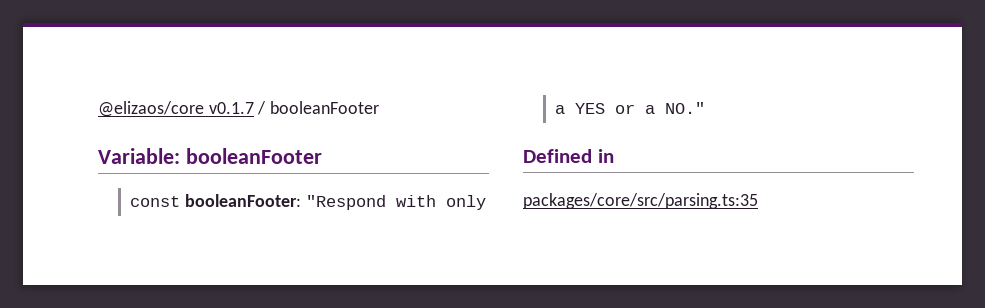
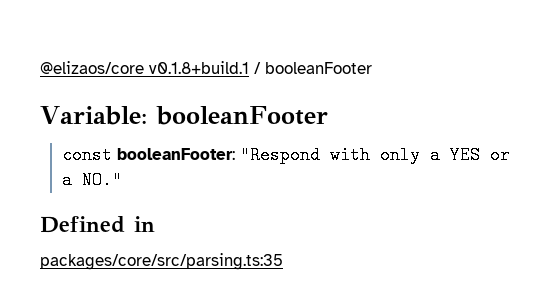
[208,102,254,114] v0.1.7 -> [149,61,249,74] v0.1.8+build.1

